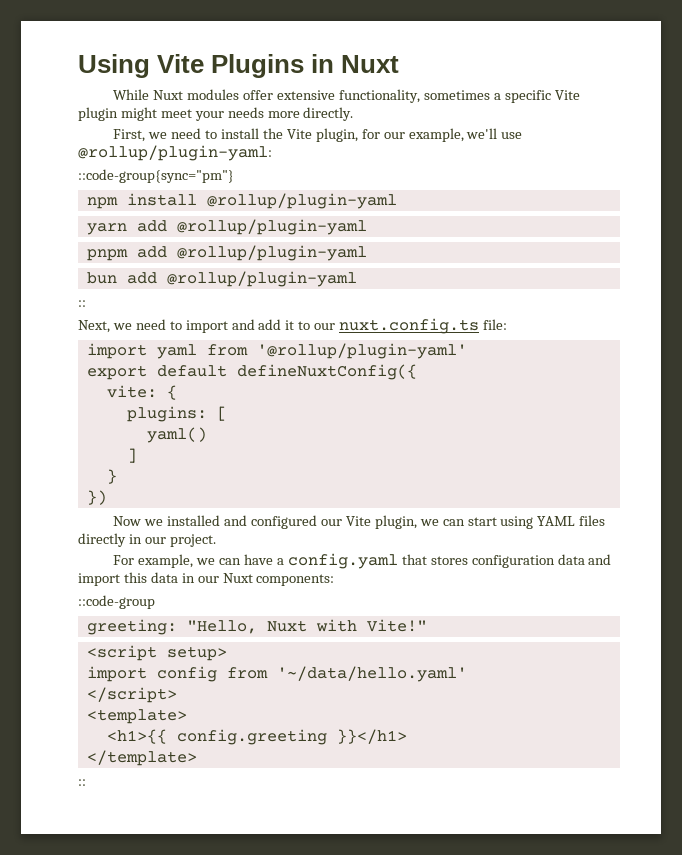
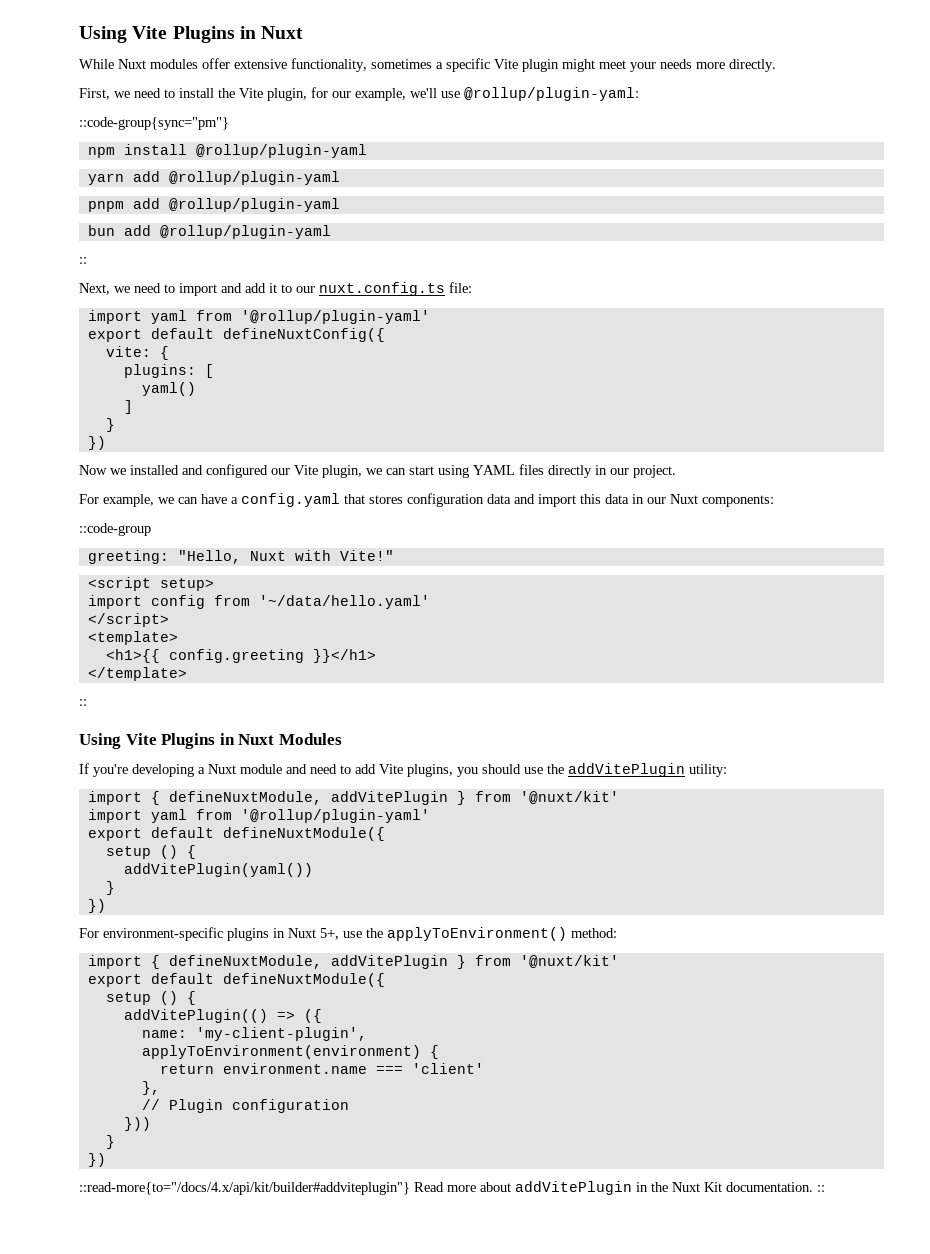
(86, 782) none -> [79,733,342,749] [79,763,727,777] [87,791,619,805] [87,809,430,823] [87,827,385,841] [105,845,196,859] [123,863,313,877] [105,881,115,895] [87,899,106,913] [79,927,617,941] [87,955,619,969] [87,973,385,987] [105,991,196,1005] [123,1009,322,1023] [141,1027,367,1041] [141,1045,439,1059] [159,1063,484,1074] [141,1081,160,1095] [141,1099,349,1113] [123,1117,151,1131] [105,1135,115,1149] [87,1153,106,1167] [79,1181,825,1195] // Using Vite Plugins in Nuxt Modules // If you're developing a Nuxt module and need to add Vite plugins, you should use the addVitePlugin utility: // import { defineNuxtModule, addVitePlugin } from '@nuxt/kit' // import yaml from '@rollup/plugin-yaml' // export default defineNuxtModule({ // setup () { // addVitePlugin(yaml()) // } // }) // For environment-specific plugins in Nuxt 5+, use the applyToEnvironment() method: // import { defineNuxtModule, addVitePlugin } from '@nuxt/kit' // export default defineNuxtModule({ // setup () { // addVitePlugin(() => ({ // name: 'my-client-plugin', // applyToEnvironment(environment) { // return environment.name === 'client' // }, // // Plugin configuration // })) // } // }) // ::read-more{to="/docs/4.x/api/kit/builder#addviteplugin"} Read more about addVitePlugin in the Nuxt Kit documentation. ::

